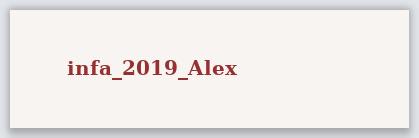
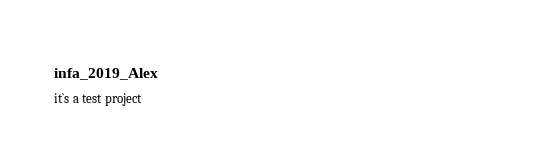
(238, 70) none -> [54,93,142,106] // it`s a test project

